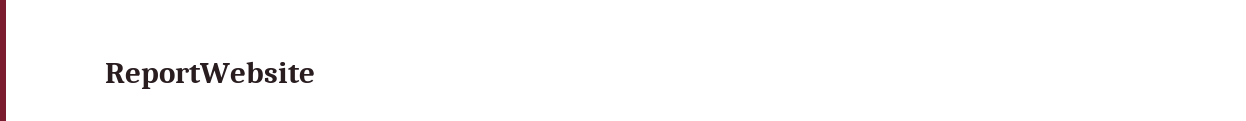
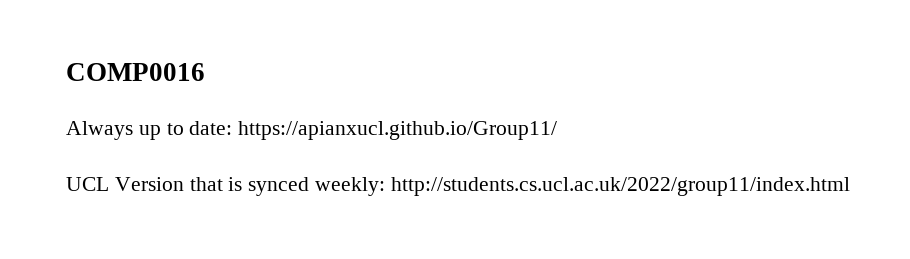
[105,61,315,89] ReportWebsite -> [66,63,205,81] [66,121,558,140] [66,177,850,196] COMP0016 // Always up to date: https://apianxucl.github.io/Group11/ // UCL Version that is synced weekly: http://students.cs.ucl.ac.uk/2022/group11/index.html

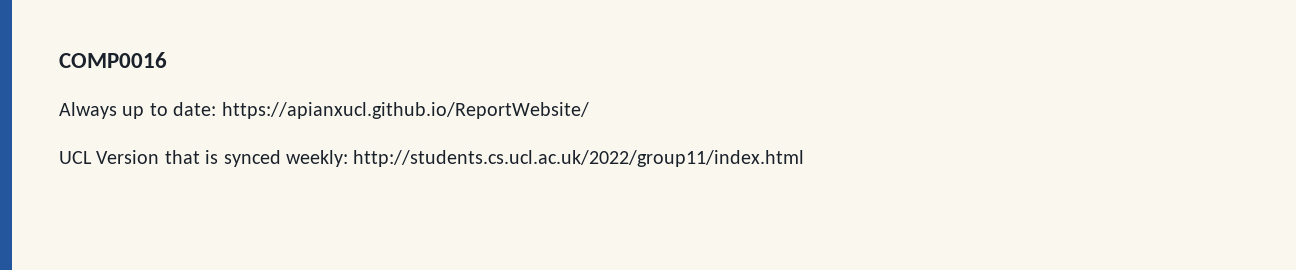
[238,121,558,140] https://apianxucl.github.io/Group11/ -> [221,102,589,119] https://apianxucl.github.io/ReportWebsite/

